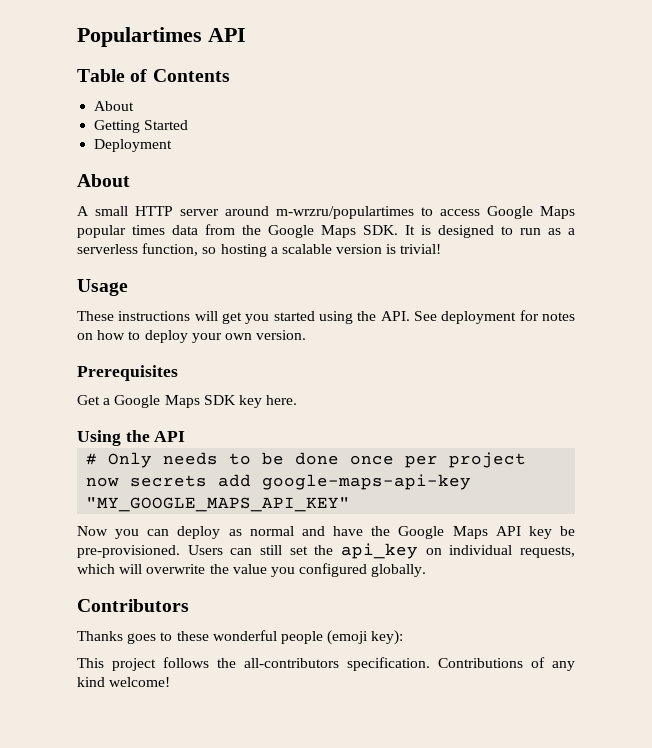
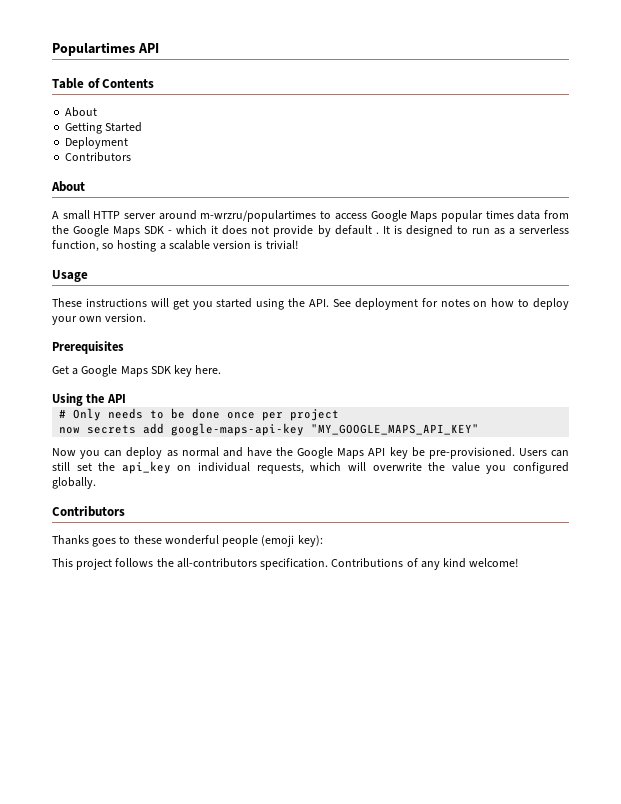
(173, 145) none -> [65,152,132,162] // Contributors
[363,225,398,235] SDK. -> [144,225,379,237] SDK - which it does not provide by default .

